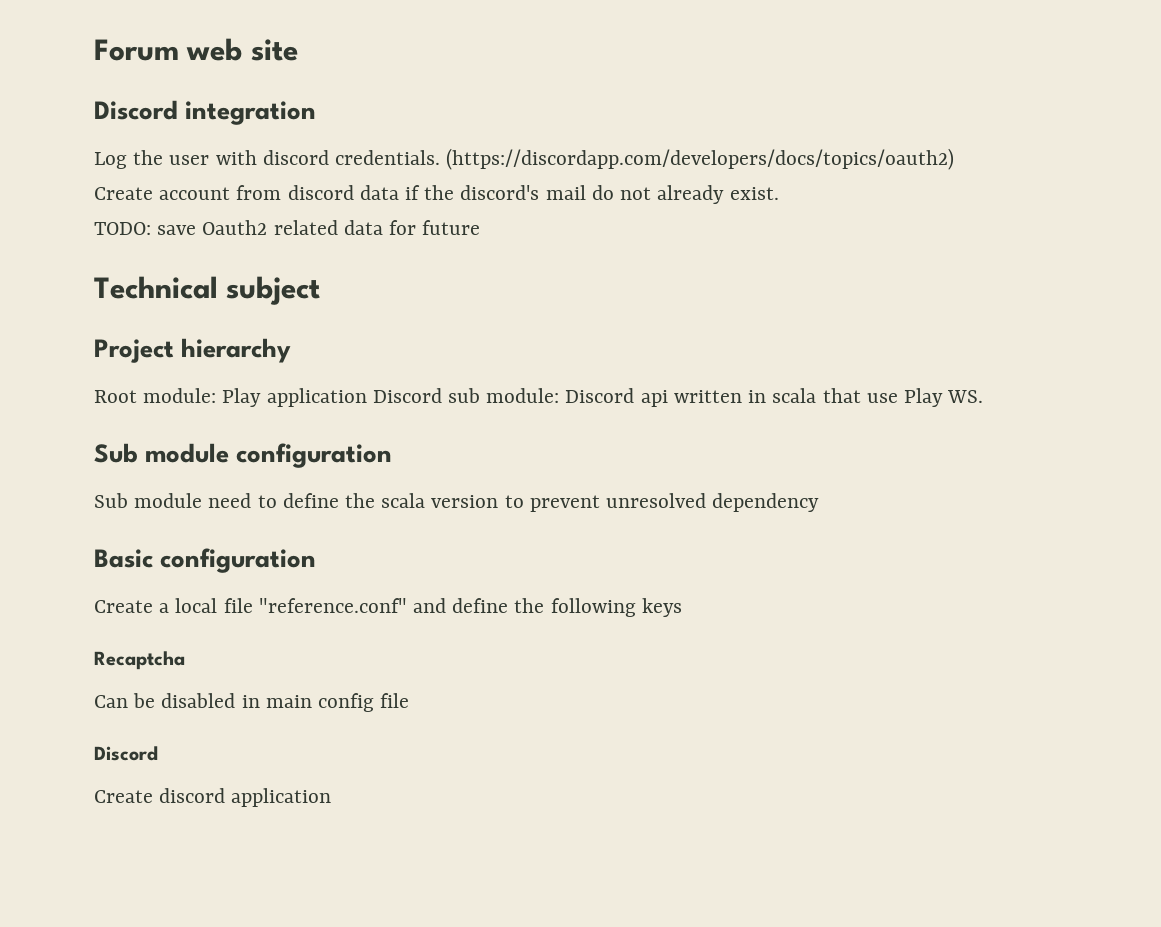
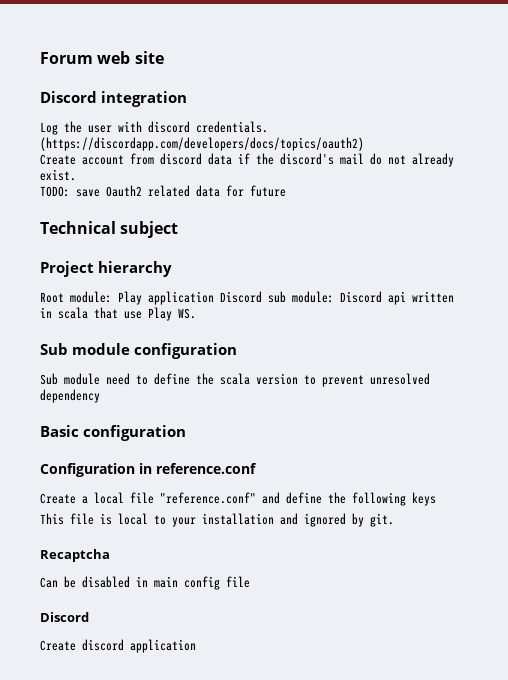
(317, 560) none -> [40,463,257,477] // Configuration in reference.conf
(682, 607) none -> [40,513,394,527] // This file is local to your installation and ignored by git.

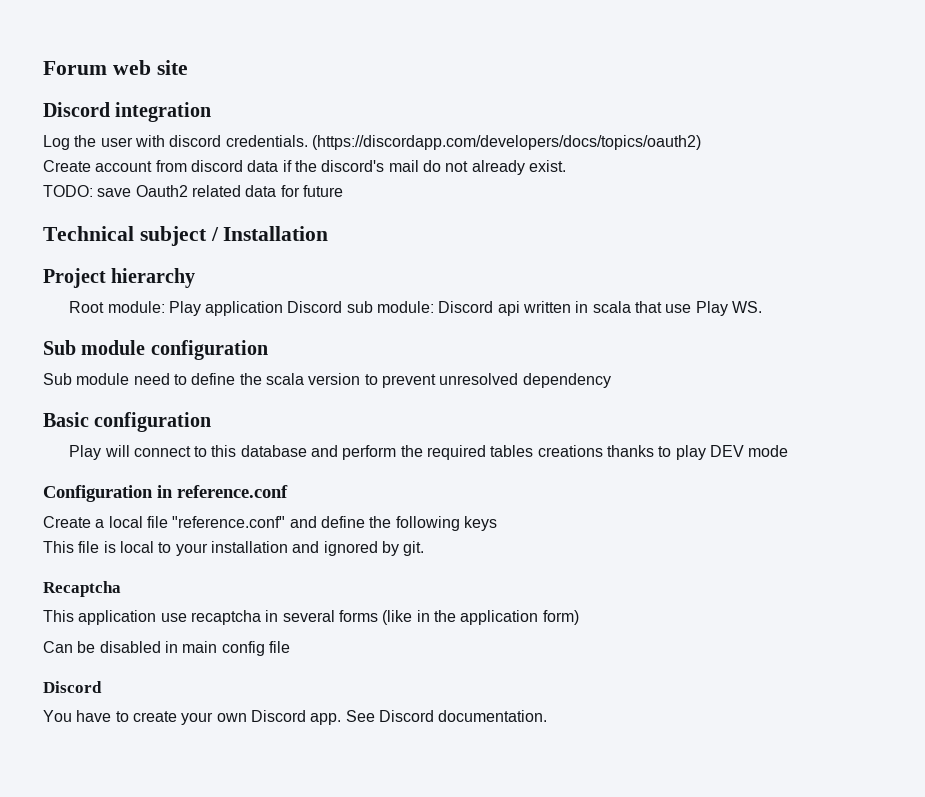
(179, 229) none -> [210,226,329,241] / Installation
(187, 433) none -> [69,445,789,460] // Play will connect to this database and perform the required tables creations thanks to play DEV mode
(110, 555) none -> [43,610,579,625] // This application use recaptcha in several forms (like in the application form)
[40,639,196,653] Create discord application -> [43,710,548,725] You have to create your own Discord app. See Discord documentation.

